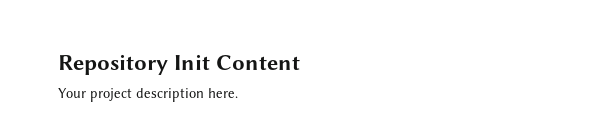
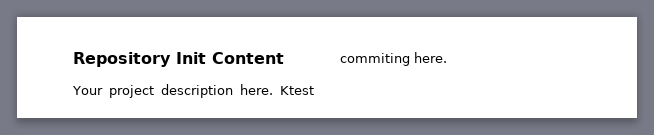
(238, 93) none -> [280,86,314,95] [340,52,447,66] Ktest commiting here.

